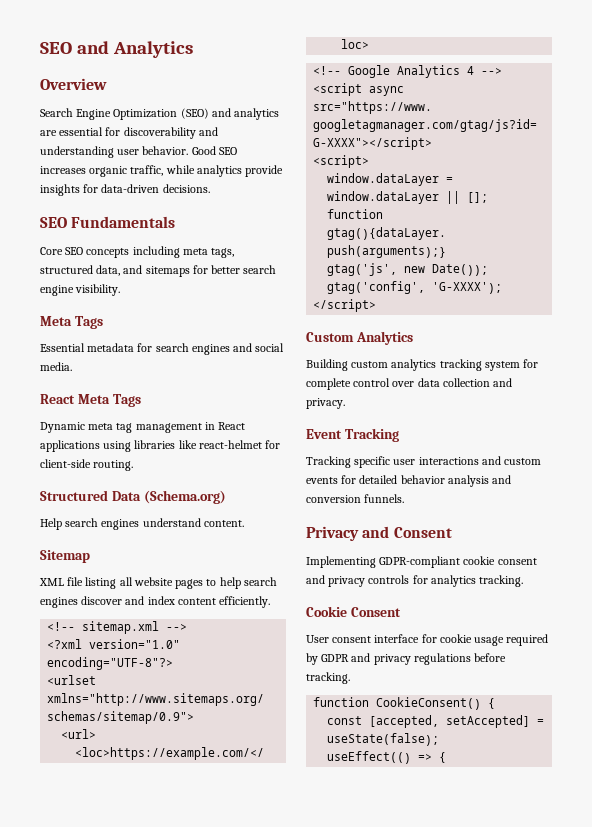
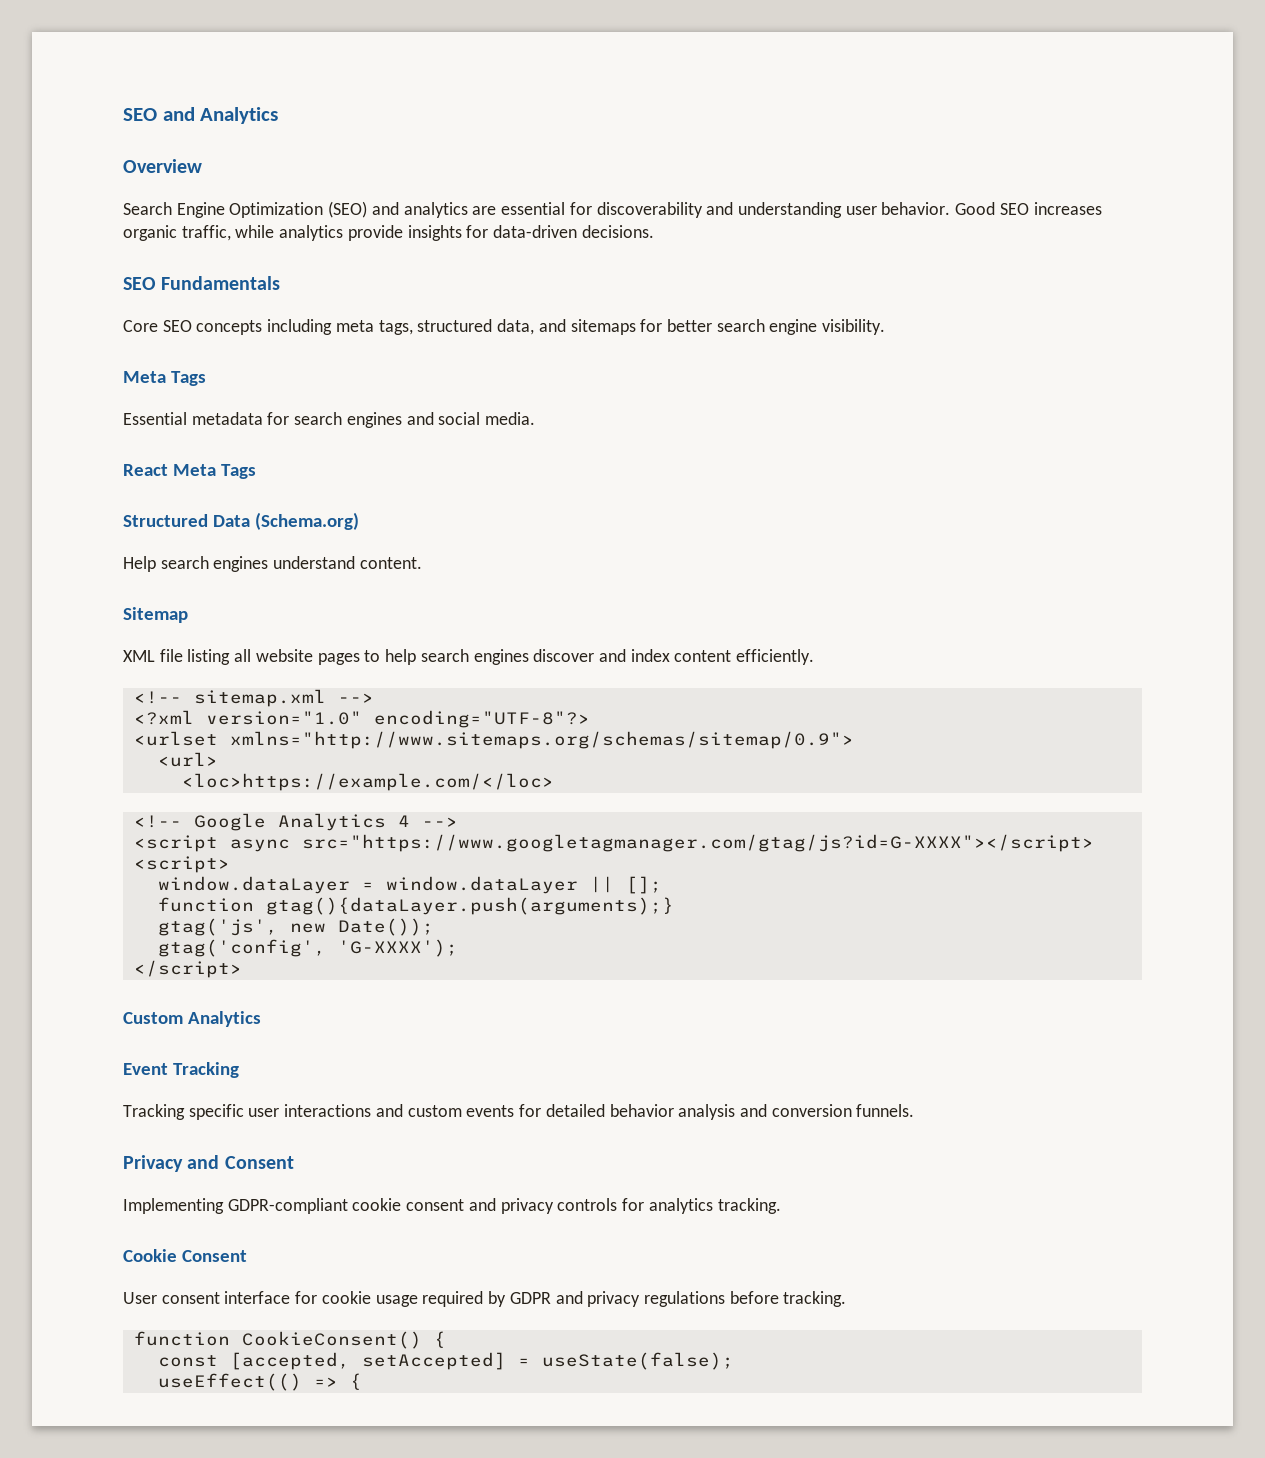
[40,422,246,433] [40,440,281,452] [40,459,134,471] // Dynamic meta tag management in React applications using libraries like react-helmet for client-side routing. -> (256, 471) none
[306,359,539,371] [306,378,513,390] [306,398,345,409] // Building custom analytics tracking system for complete control over data collection and privacy. -> (261, 1019) none

